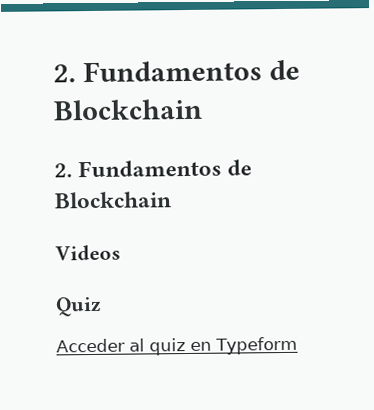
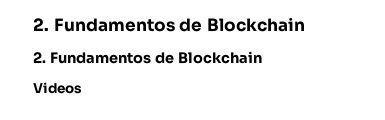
[55,296,101,317] [56,336,298,356] // Quiz // Acceder al quiz en Typeform -> (82, 88) none

